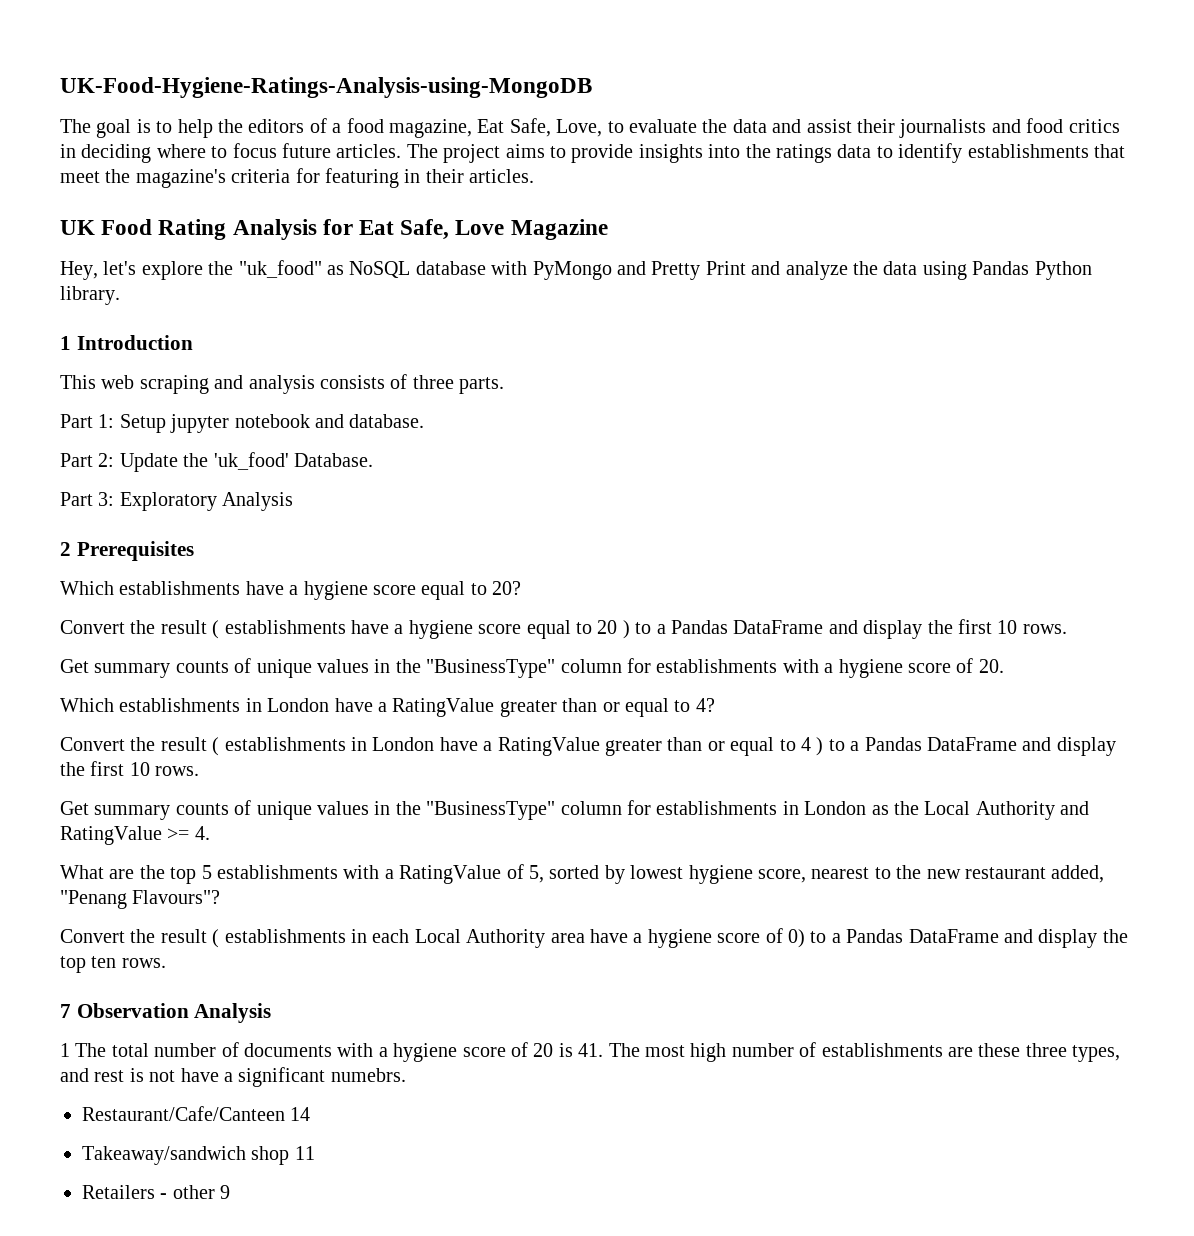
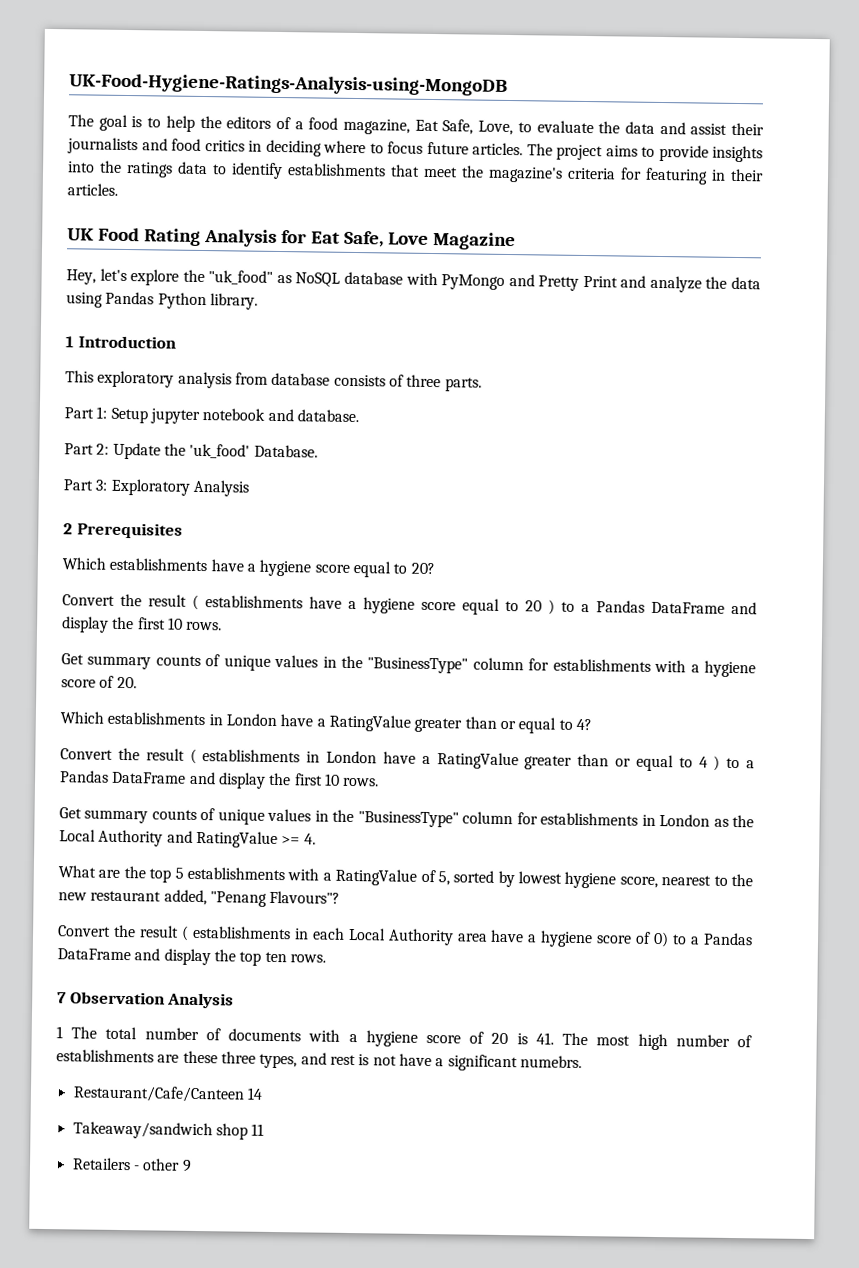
[101,375,315,394] web scraping and analysis -> [97,370,331,389] exploratory analysis from database

